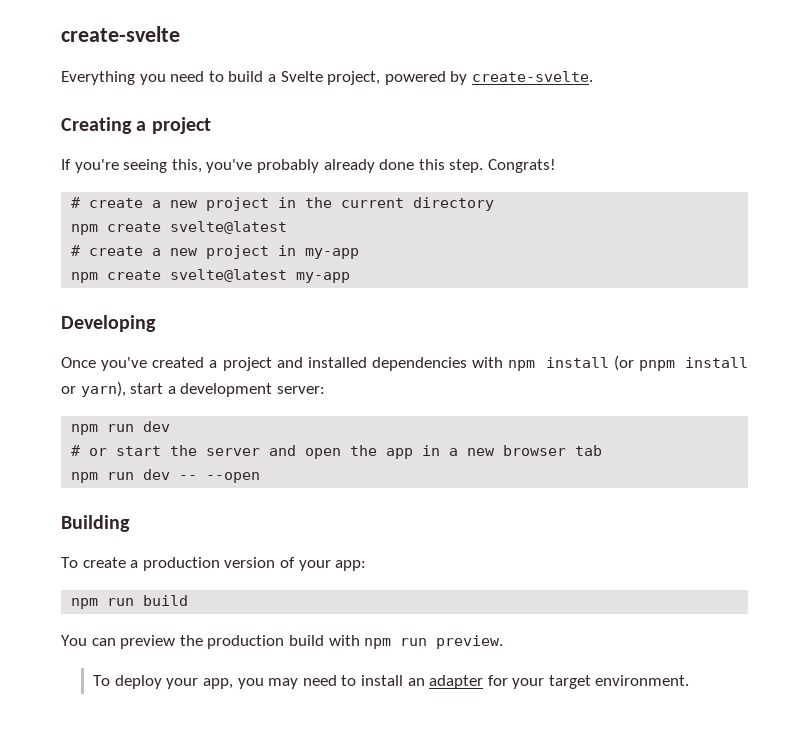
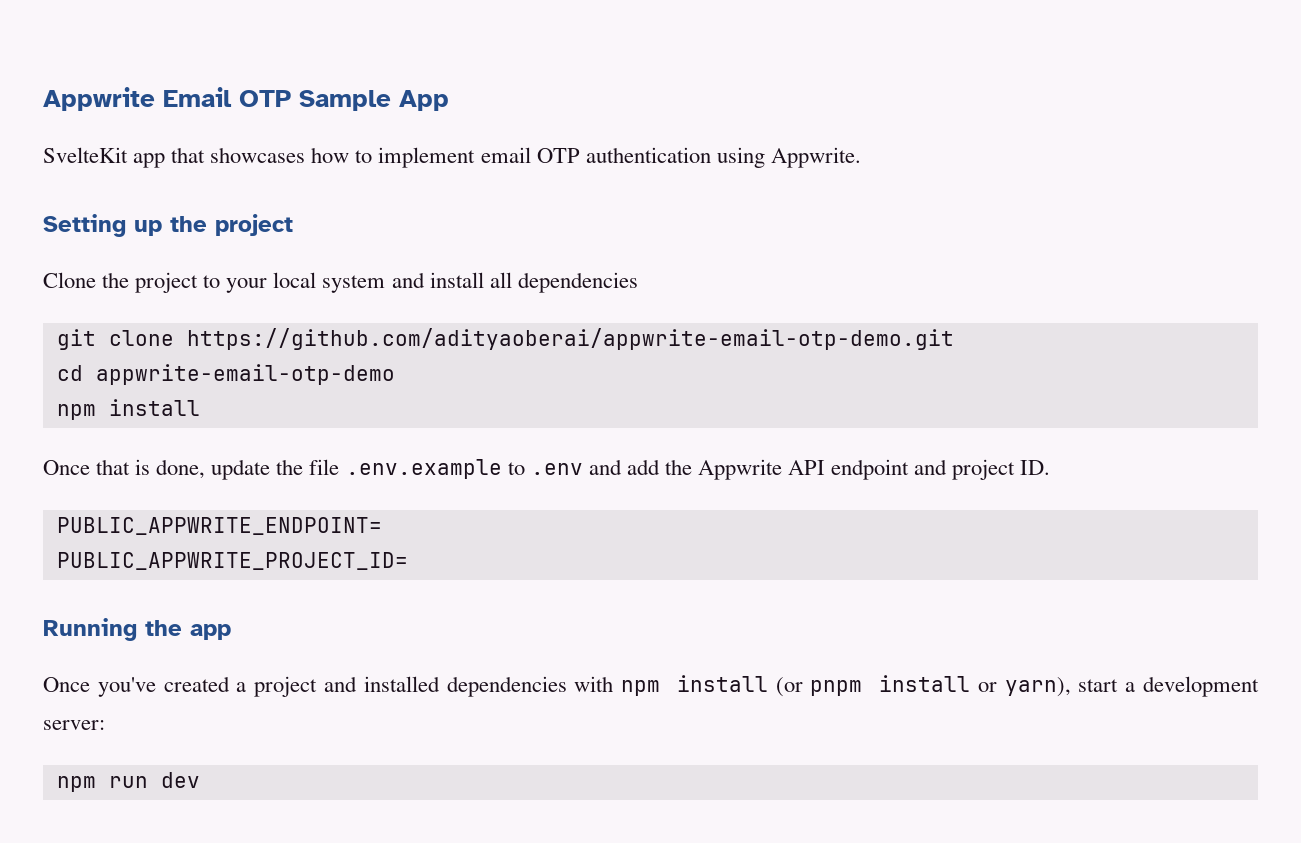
[61,26,180,42] [61,71,593,85] [61,117,211,134] [61,159,556,173] [71,197,495,211] [71,221,288,235] [71,245,360,259] [71,269,351,283] [61,315,156,332] create-svelte // Everything you need to build a Svelte project, powered by create-svelte. // Creating a project // If you're seeing this, you've probably already done this step. Congrats! // # create a new project in the current directory // npm create svelte@latest // # create a new project in my-app // npm create svelte@latest my-app // Developing -> [43,87,449,111] [43,147,861,168] [43,214,293,237] [43,272,638,293] [56,328,954,350] [56,364,395,385] [56,399,200,420] [43,459,1051,480] [56,517,382,535] [56,552,408,570] [43,618,231,641] Appwrite Email OTP Sample App // SvelteKit app that showcases how to implement email OTP authentication using Appwrite. // Setting up the project // Clone the project to your local system and install all dependencies // git clone https://github.com/adityaoberai/appwrite-email-otp-demo.git // cd appwrite-email-otp-demo // npm install // Once that is done, update the file .env.example to .env and add the Appwrite API endpoint and project ID. // PUBLIC_APPWRITE_ENDPOINT= // PUBLIC_APPWRITE_PROJECT_ID= // Running the app
[71,445,603,459] [71,469,261,483] [61,515,130,532] [61,557,367,571] [71,595,189,609] [61,635,504,649] [93,675,690,689] // # or start the server and open the app in a new browser tab // npm run dev -- --open // Building // To create a production version of your app: // npm run build // You can preview the production build with npm run preview. // To deploy your app, you may need to install an adapter for your target environment. -> (200, 780) none

